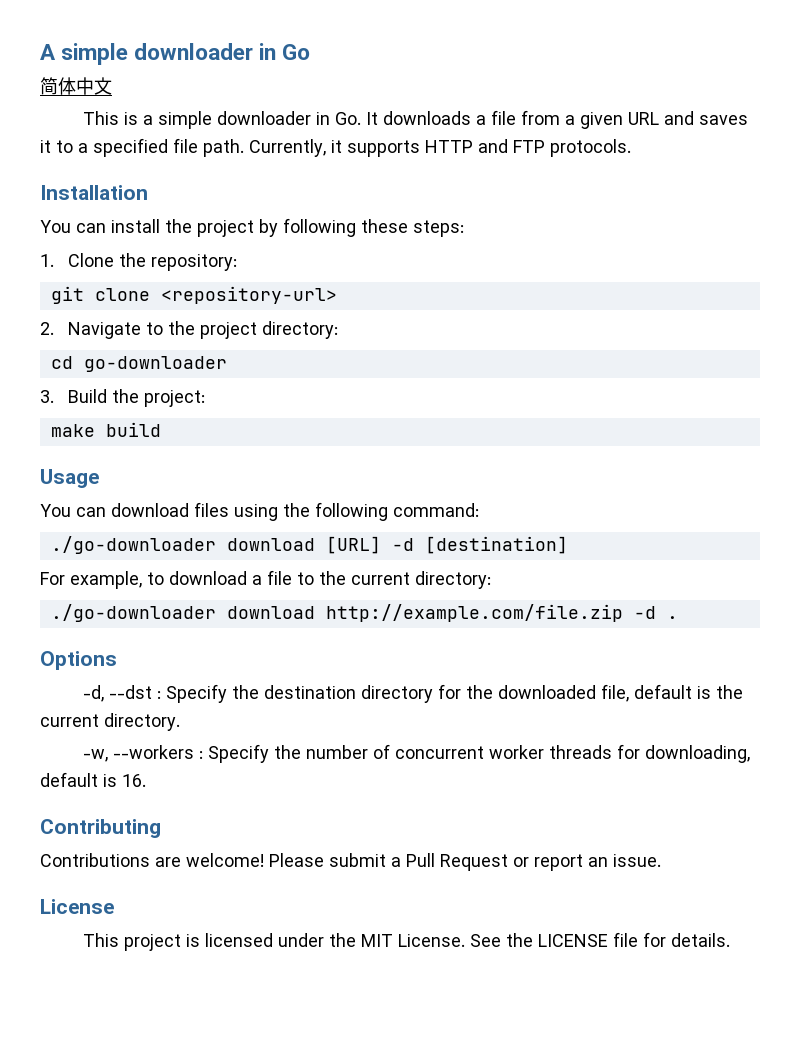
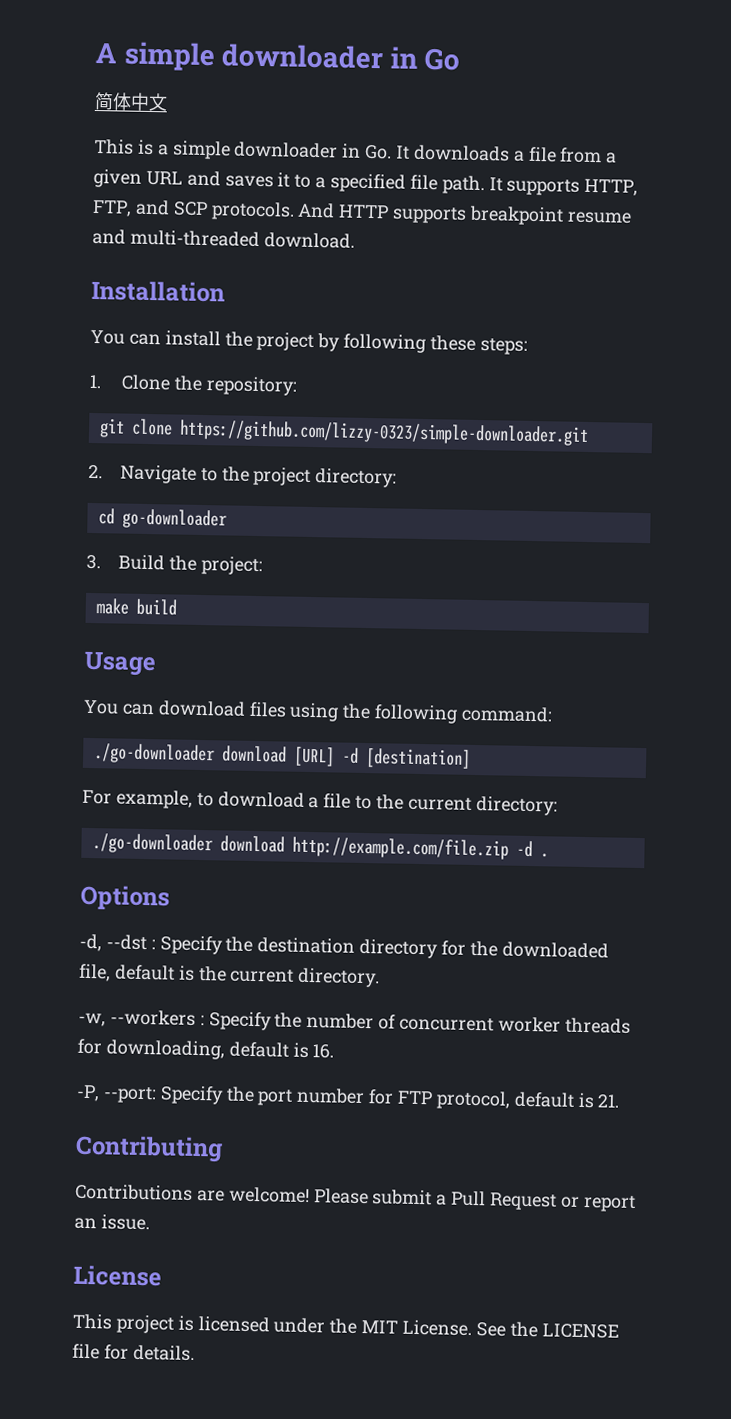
[249,139,631,157] Currently, it supports HTTP and FTP protocols. -> [488,177,639,196] [92,199,632,226] [92,228,355,249] It supports HTTP, FTP, and SCP protocols. And HTTP supports breakpoint resume and multi-threaded download.
[160,286,337,304] <repository-url> -> [178,419,589,446] https://github.com/lizzy-0323/simple-downloader.git
(146, 780) none -> [76,1084,621,1110] // -P, --port: Specify the port number for FTP protocol, default is 21.

